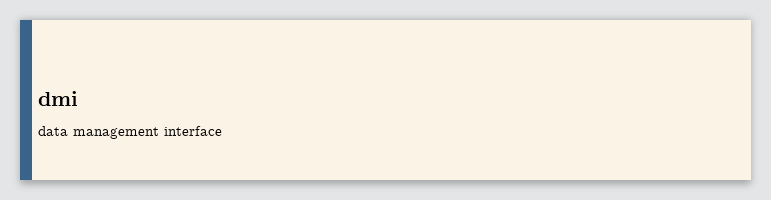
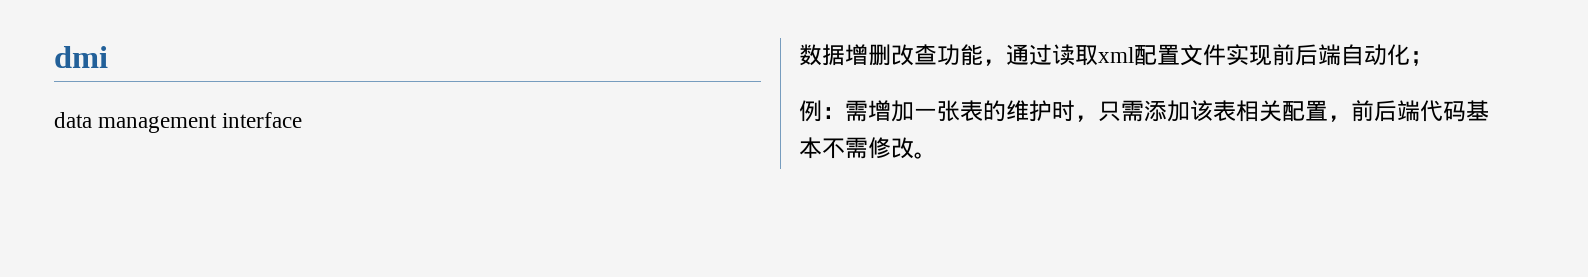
(222, 131) none -> [799,44,1433,66] [799,100,1489,122] [799,137,937,159] // 数据增删改查功能，通过读取xml配置文件实现前后端自动化； // 例：需增加一张表的维护时，只需添加该表相关配置，前后端代码基本不需修改。

